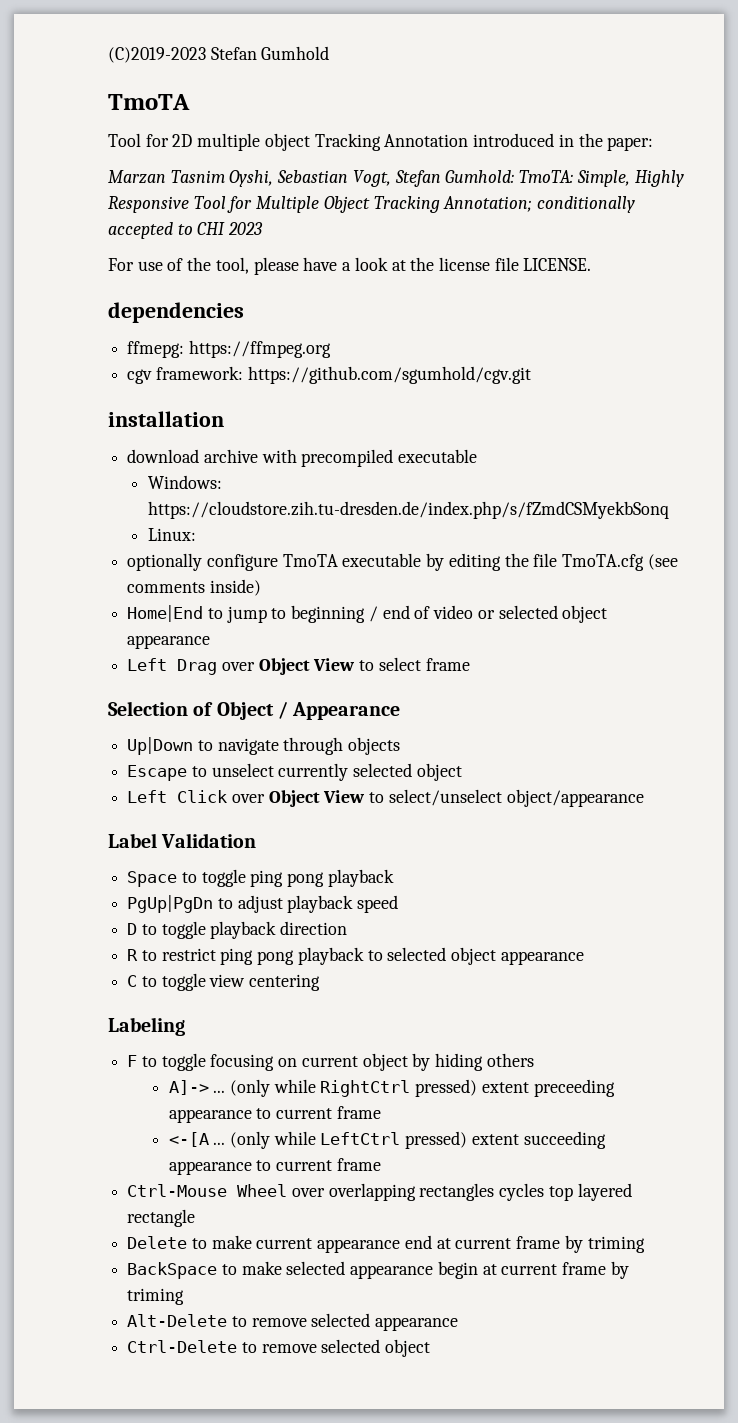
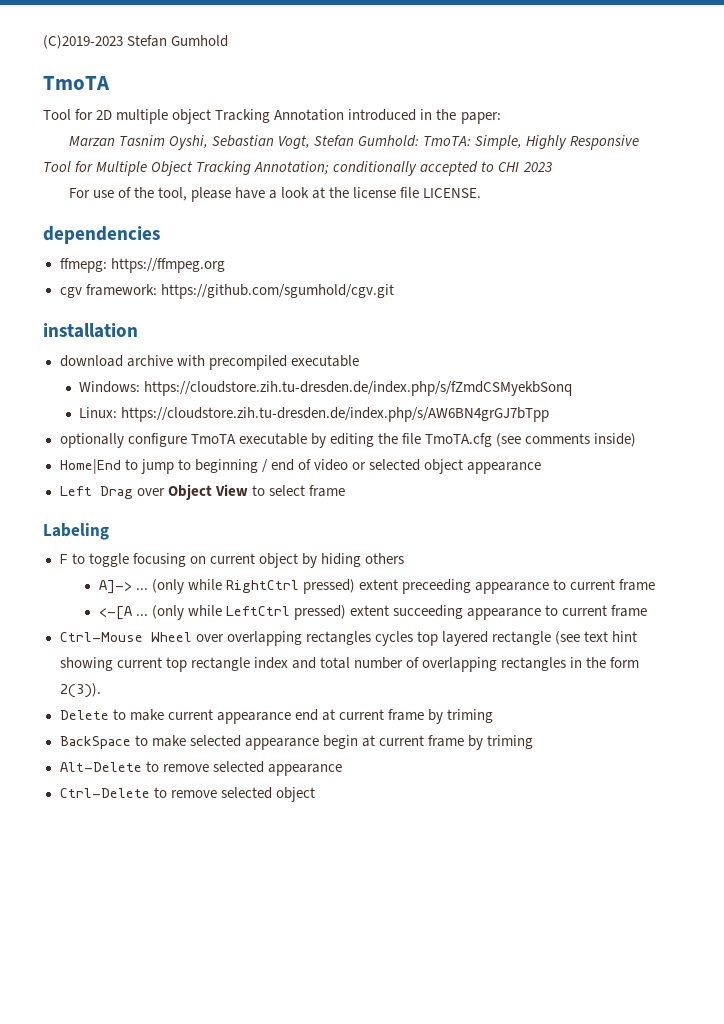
(196, 534) none -> [121,407,550,422] https://cloudstore.zih.tu-dresden.de/index.php/s/AW6BN4grGJ7bTpp
[108,701,401,720] [127,737,401,755] [127,763,462,781] [127,789,644,807] [108,833,257,848] [127,869,394,887] [127,895,399,913] [127,921,348,939] [127,947,584,965] [127,973,321,991] // Selection of Object / Appearance // Up|Down to navigate through objects // Escape to unselect currently selected object // Left Click over Object View to select/unselect object/appearance // Label Validation // Space to toggle ping pong playback // PgUp|PgDn to adjust playback speed // D to toggle playback direction // R to restrict ping pong playback to selected object appearance // C to toggle view centering -> (345, 491) none
(196, 1218) none -> [554,631,637,645] [59,657,640,672] [59,683,101,698] (see text hint showing current top rectangle index and total number of overlapping rectangles in the form 2(3)).

